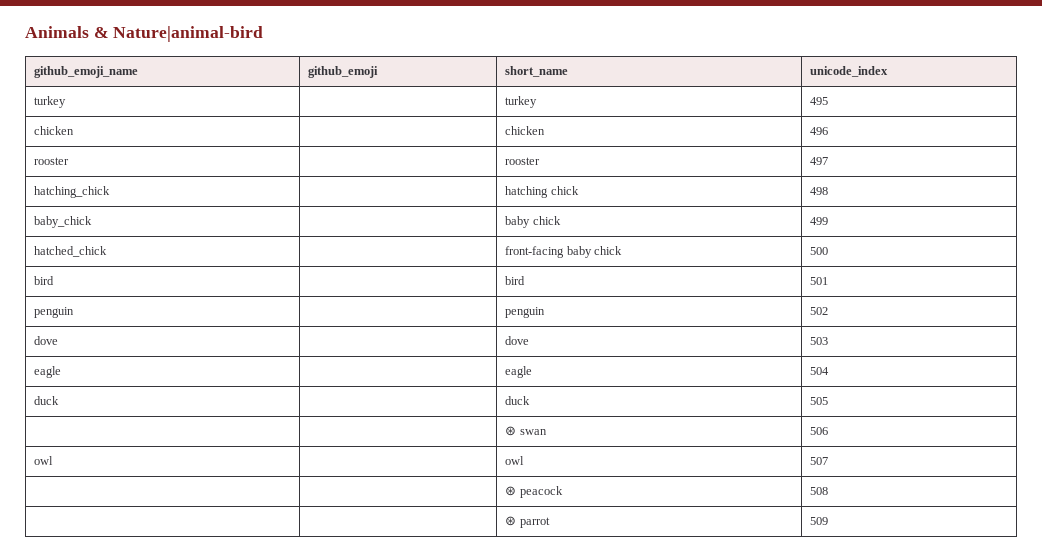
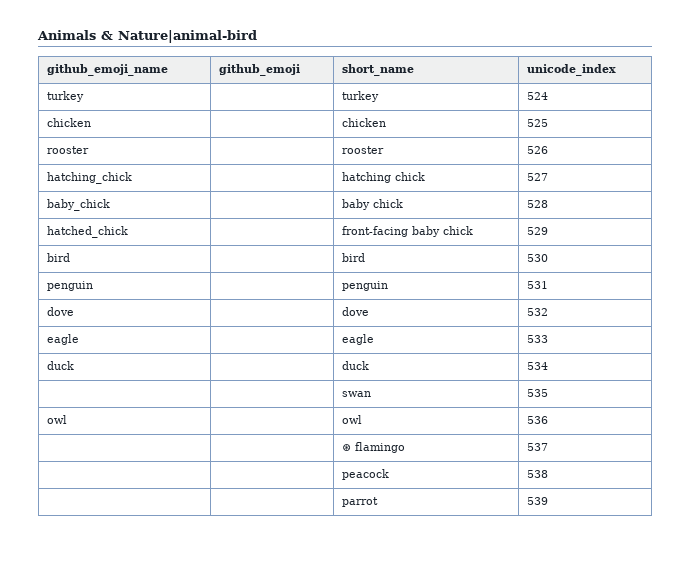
[810,97,829,105] 495 -> [526,92,548,100] 524
[810,127,829,135] 496 -> [526,119,548,127] 525
[810,157,829,165] 497 -> [526,146,548,154] 526
[810,187,829,195] 498 -> [526,173,548,181] 527
[810,217,829,225] 499 -> [526,200,548,208] 528
[810,247,829,255] 500 -> [526,227,548,235] 529
[810,277,829,285] 501 -> [526,254,548,262] 530
[810,307,829,315] 502 -> [526,281,548,289] 531
[810,337,829,345] 503 -> [526,308,548,316] 532
[810,367,830,375] 504 -> [526,335,548,343] 533
[810,397,829,405] [505,426,517,436] 505 // | | ⊛ -> [526,362,548,370] 534 // | |
[810,427,829,435] 506 -> [526,389,548,397] 535
[810,457,829,465] [505,486,563,498] [810,487,829,495] [505,516,517,526] 507 // | | ⊛ peacock | 508 // | | ⊛ -> [526,416,548,424] [341,442,405,453] [526,443,548,451] [341,469,389,480] [526,470,548,478] 536 // | | ⊛ flamingo | 537 // | | peacock | 538 // | |
[810,517,829,525] 509 -> [526,497,548,505] 539

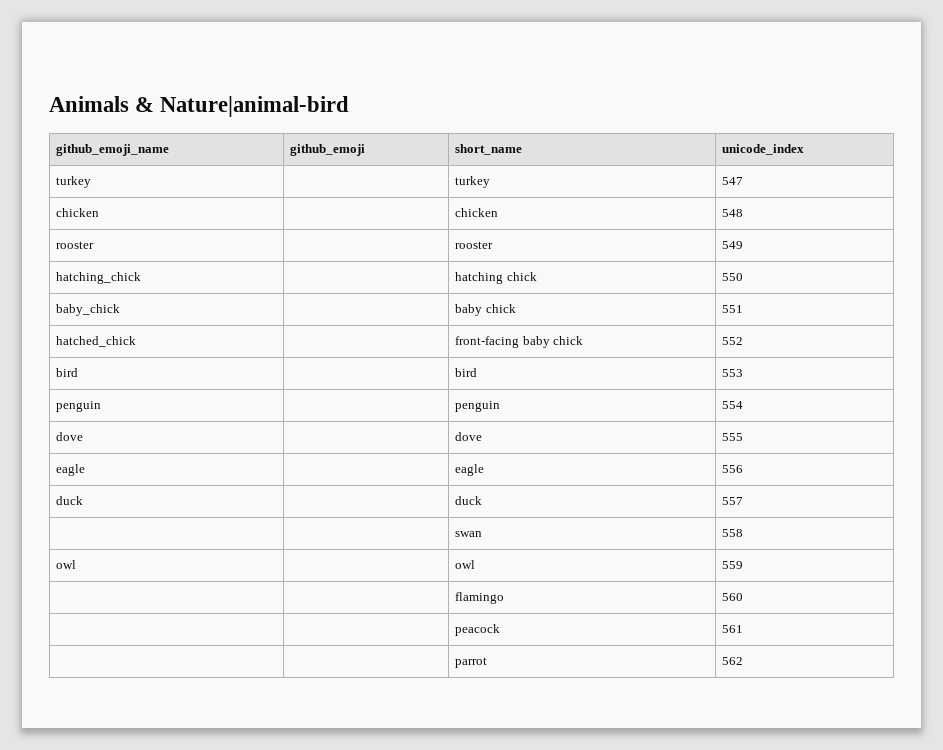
[526,92,548,100] 524 -> [722,177,744,185] 547
[526,119,548,127] 525 -> [722,209,744,217] 548
[526,146,548,154] 526 -> [722,241,744,249] 549
[526,173,548,181] 527 -> [722,273,744,281] 550
[526,200,548,208] 528 -> [722,305,744,313] 551
[526,227,548,235] 529 -> [722,337,744,345] 552
[526,254,548,262] 530 -> [722,369,744,377] 553
[526,281,548,289] 531 -> [722,401,744,409] 554
[526,308,548,316] 532 -> [722,433,744,441] 555
[526,335,548,343] 533 -> [722,465,744,473] 556
[526,362,548,370] 534 -> [722,497,744,505] 557
[526,389,548,397] 535 -> [722,529,744,537] 558
[526,416,548,424] [341,444,351,451] 536 // | | ⊛ -> [722,561,744,569] 559 // | |
[526,443,548,451] 537 -> [722,593,744,601] 560
[526,470,548,478] 538 -> [722,625,744,633] 561
[526,497,548,505] 539 -> [722,657,744,665] 562

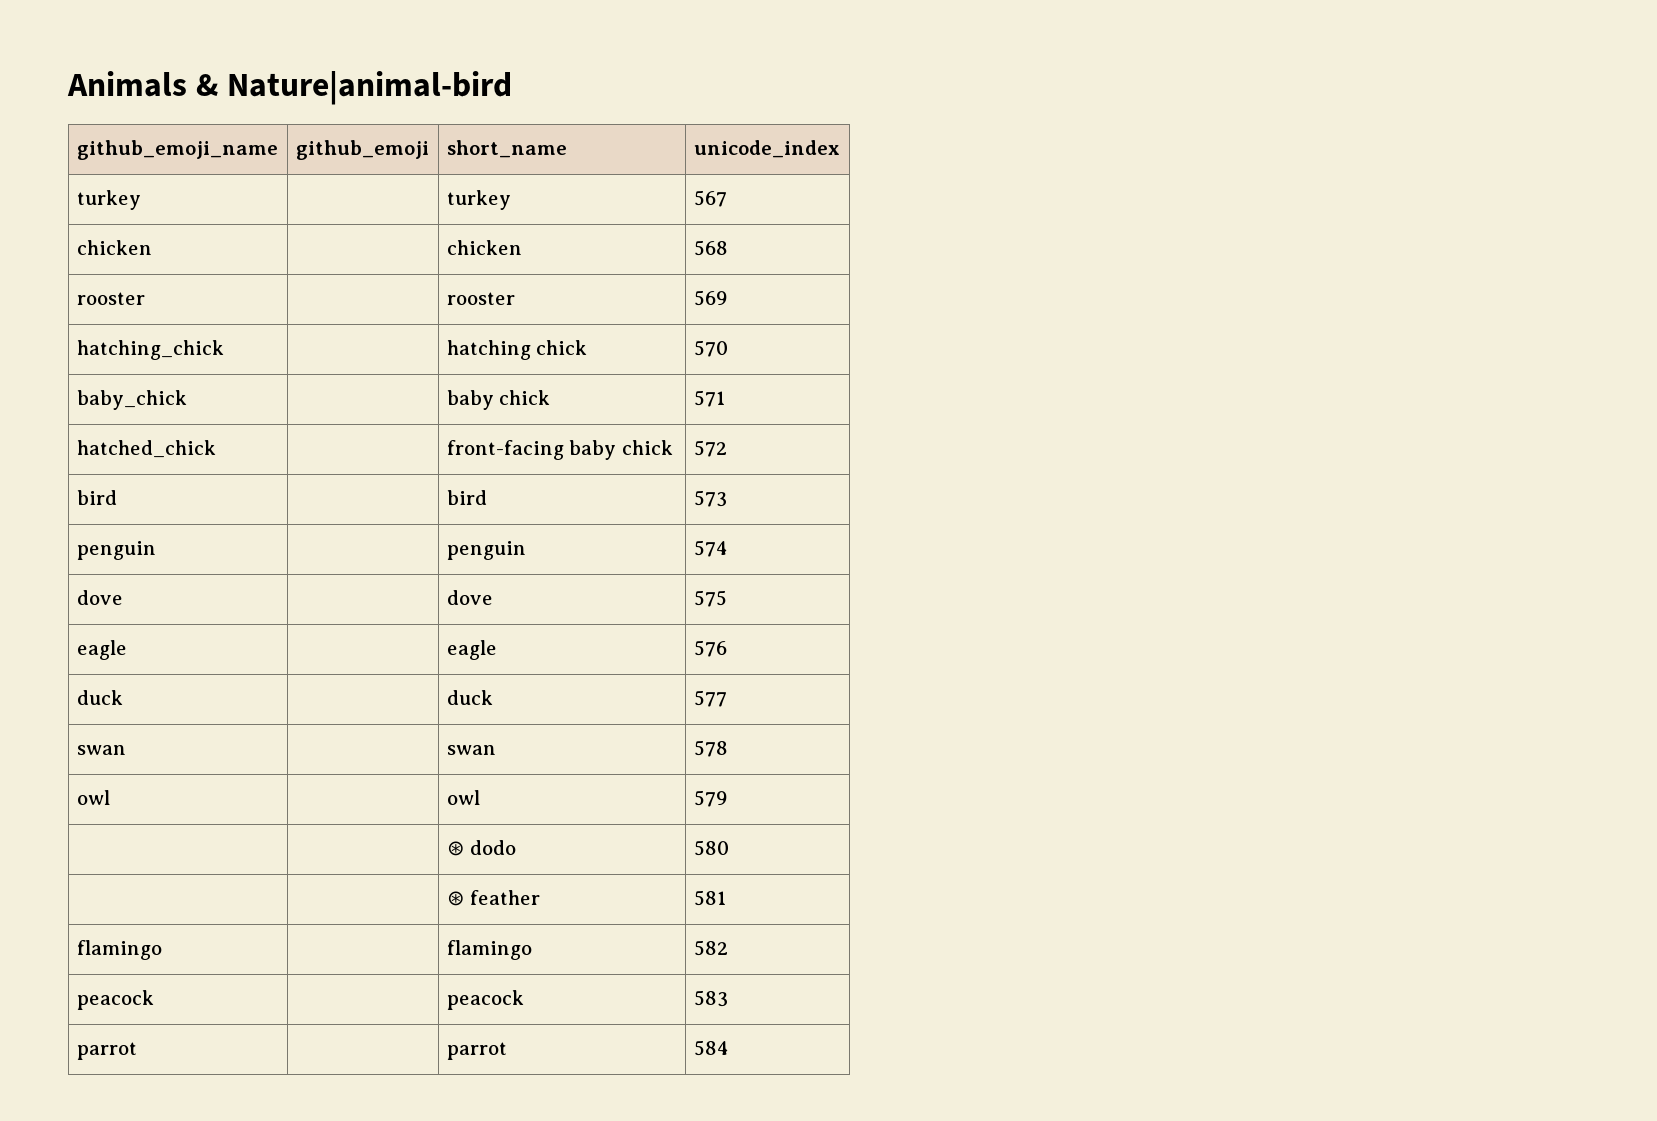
[722,177,744,185] 547 -> [693,190,727,207] 567
[722,209,744,217] 548 -> [693,240,728,256] 568
[722,241,744,249] 549 -> [693,290,728,306] 569
[722,273,744,281] 550 -> [693,340,728,357] 570
[722,305,744,313] 551 -> [693,390,725,407] 571
[722,337,744,345] 552 -> [693,440,727,457] 572
[722,369,744,377] 553 -> [693,490,727,507] 573
[722,401,744,409] 554 -> [693,540,728,557] 574
[722,433,744,441] 555 -> [693,590,727,607] 575
[722,465,744,473] 556 -> [693,640,727,657] 576
[722,497,744,505] [455,531,483,537] [722,529,744,537] 557 // | | swan | 558 -> [693,690,727,707] [76,745,126,755] [446,745,496,755] [693,740,728,757] 577 // swan | | swan | 578
[722,561,744,569] [455,592,505,604] [722,593,744,601] [455,624,501,636] [722,625,744,633] [455,657,488,668] [722,657,744,665] 559 // | | flamingo | 560 // | | peacock | 561 // | | parrot | 562 -> [693,790,728,807] [446,840,517,856] [693,840,729,856] [446,890,541,906] [693,890,726,906] [76,940,162,960] [446,940,532,960] [693,940,728,956] [76,990,154,1010] [446,990,524,1010] [693,990,728,1007] [76,1042,137,1060] [446,1042,507,1060] [693,1040,729,1056] 579 // | | ⊛ dodo | 580 // | | ⊛ feather | 581 // flamingo | | flamingo | 582 // peacock | | peacock | 583 // parrot | | parrot | 584

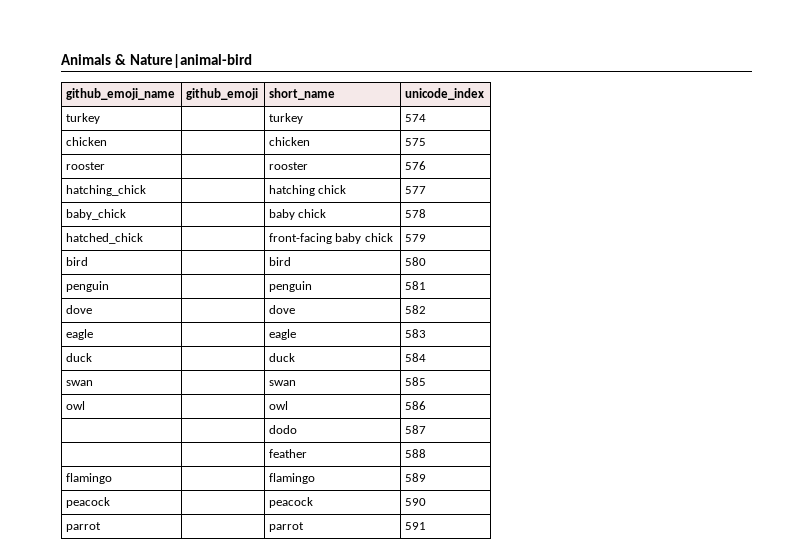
[693,190,727,207] 567 -> [405,114,427,122] 574
[693,240,728,256] 568 -> [405,138,427,146] 575
[693,290,728,306] 569 -> [405,161,427,170] 576
[693,340,728,357] 570 -> [405,186,427,194] 577
[693,390,725,407] 571 -> [405,209,427,218] 578
[693,440,727,457] 572 -> [405,234,427,242] 579
[693,490,727,507] 573 -> [405,257,427,266] 580
[693,540,728,557] 574 -> [405,281,427,290] 581
[693,590,727,607] 575 -> [405,305,427,314] 582
[693,640,727,657] 576 -> [405,329,427,338] 583
[693,690,727,707] 577 -> [405,353,427,362] 584
[693,740,728,757] 578 -> [405,377,427,386] 585
[693,790,728,807] [446,841,465,856] 579 // | | ⊛ -> [405,401,427,410] 586 // | |
[693,840,729,856] [446,891,465,906] 580 // | | ⊛ -> [405,425,427,434] 587 // | |
[693,890,726,906] 581 -> [405,449,427,458] 588
[693,940,728,956] 582 -> [405,473,427,482] 589
[693,990,728,1007] 583 -> [405,498,427,506] 590
[693,1040,729,1056] 584 -> [405,522,427,530] 591

